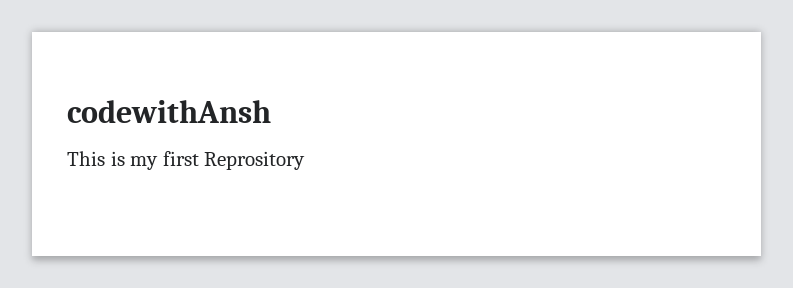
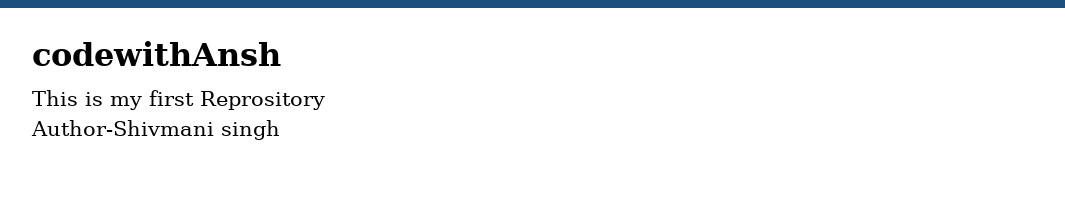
(306, 160) none -> [31,120,280,140] // Author-Shivmani singh

